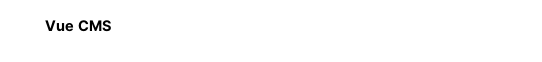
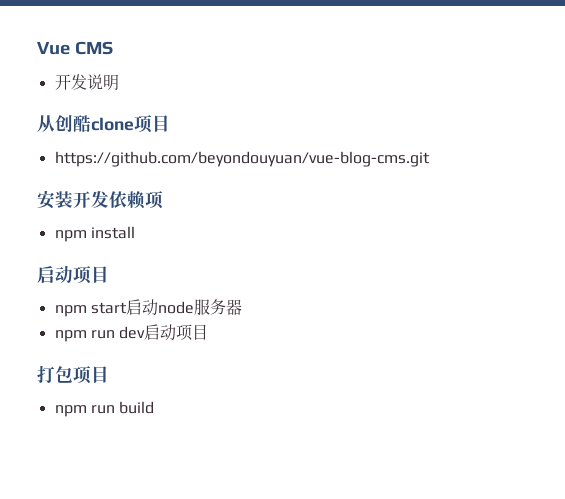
(112, 26) none -> [54,74,119,91] [37,115,170,133] [54,151,430,167] [37,190,164,209] [54,226,135,242] [37,265,109,284] [54,299,242,317] [54,324,209,342] [37,365,109,384] [54,401,155,417] // 开发说明 // 从创酷clone项目 // https://github.com/beyondouyuan/vue-blog-cms.git // 安装开发依赖项 // npm install // 启动项目 // npm start启动node服务器 // npm run dev启动项目 // 打包项目 // npm run build

